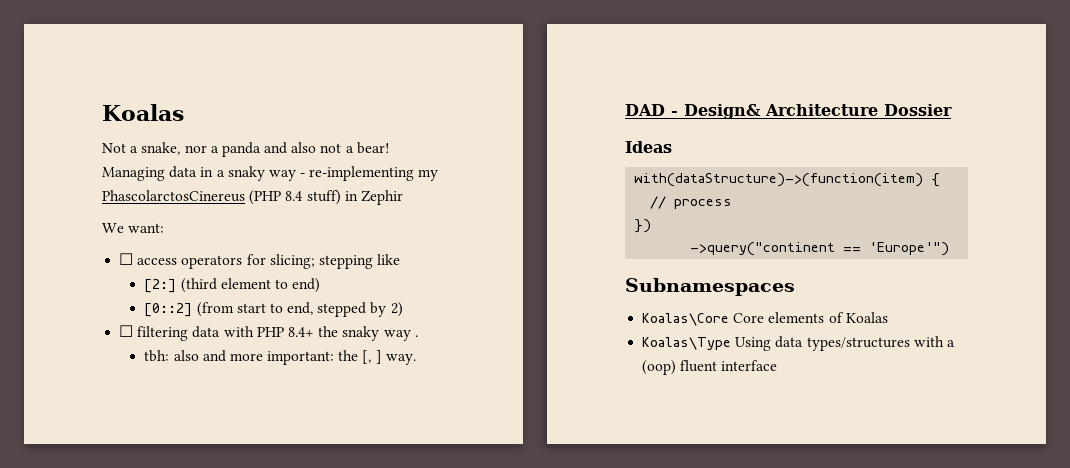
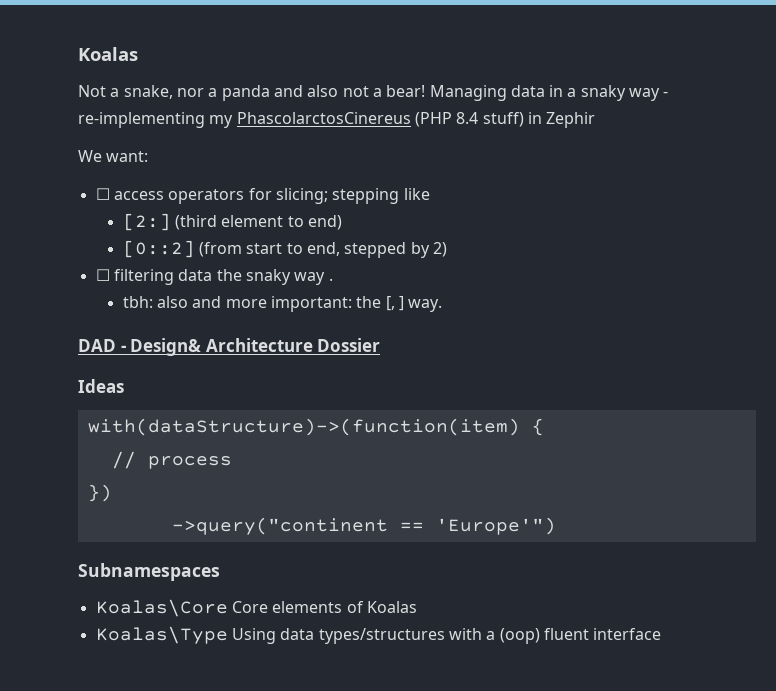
[223,326,314,337] with PHP 8.4+ -> (213, 275) none

